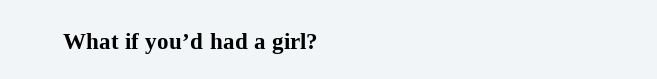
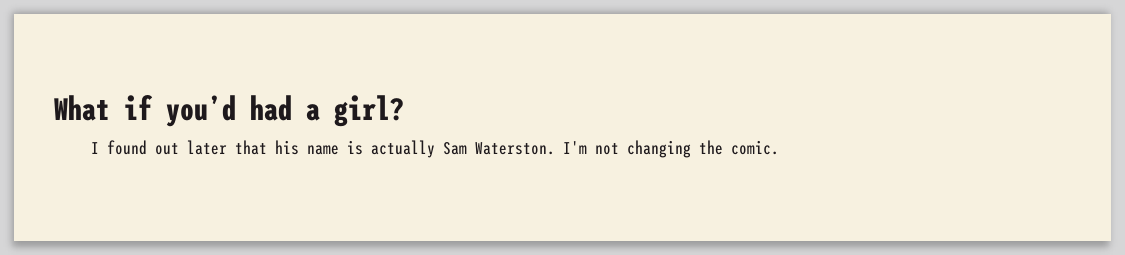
(319, 43) none -> [91,140,780,158] // I found out later that his name is actually Sam Waterston. I'm not changing the comic.

